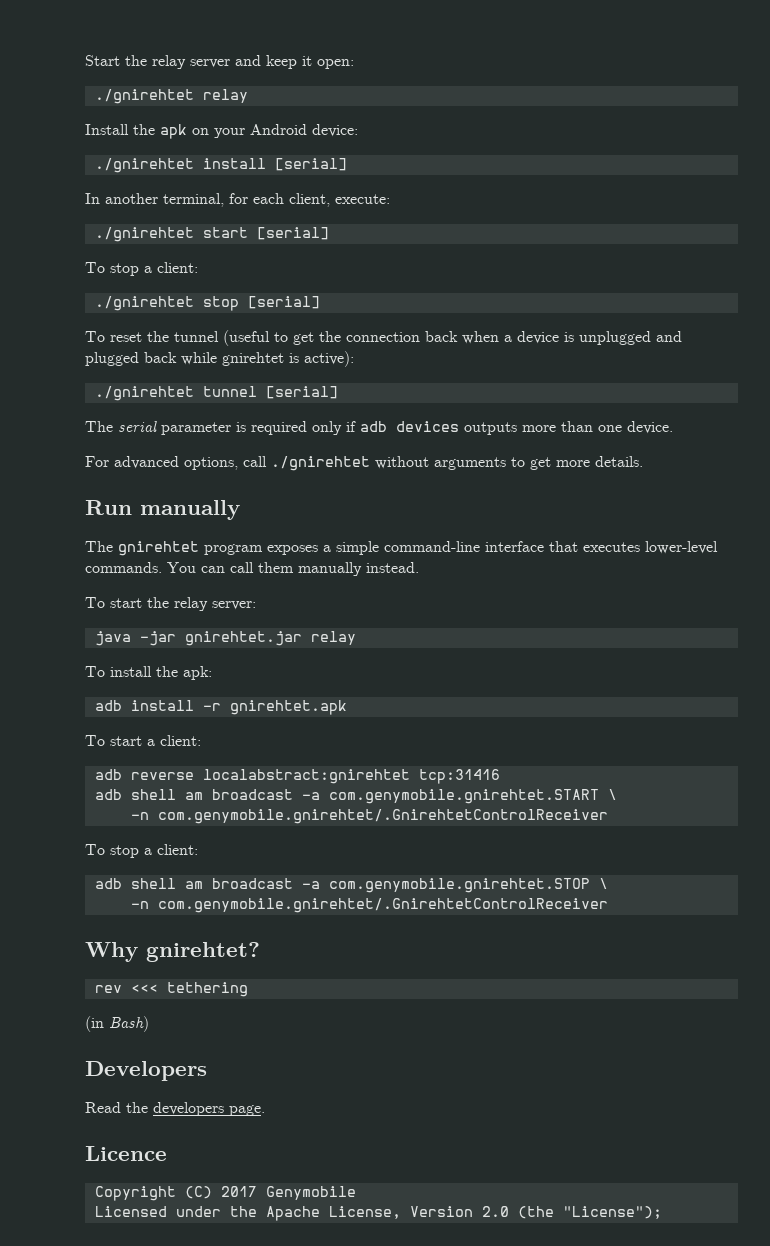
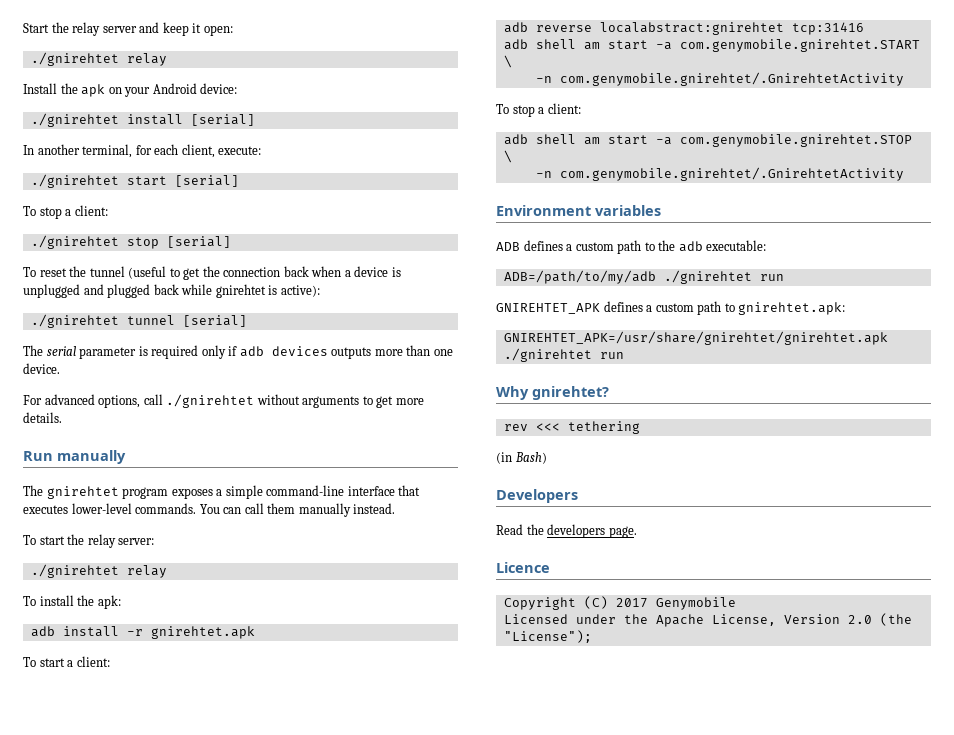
[94,631,302,646] java -jar gnirehtet.jar -> [30,564,119,578] ./gnirehtet
[211,789,293,800] broadcast -> [607,40,648,50] start
[157,809,608,824] com.genymobile.gnirehtet/.GnirehtetControlReceiver -> [559,72,904,86] com.genymobile.gnirehtet/.GnirehtetActivity
[211,878,293,889] broadcast -> [607,135,648,145] start
[157,898,608,913] com.genymobile.gnirehtet/.GnirehtetControlReceiver -> [559,167,904,181] [496,205,661,216] [496,240,767,254] [503,270,784,284] [496,301,846,315] [503,331,888,345] [503,348,624,362] com.genymobile.gnirehtet/.GnirehtetActivity // Environment variables // ADB defines a custom path to the adb executable: // ADB=/path/to/my/adb ./gnirehtet run // GNIREHTET_APK defines a custom path to gnirehtet.apk: // GNIREHTET_APK=/usr/share/gnirehtet/gnirehtet.apk ./gnirehtet run

